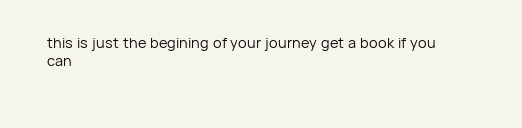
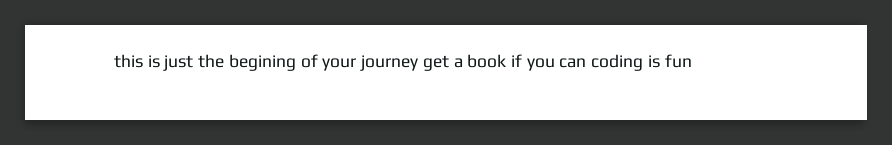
(72, 62) none -> [591,54,692,71] coding is fun

